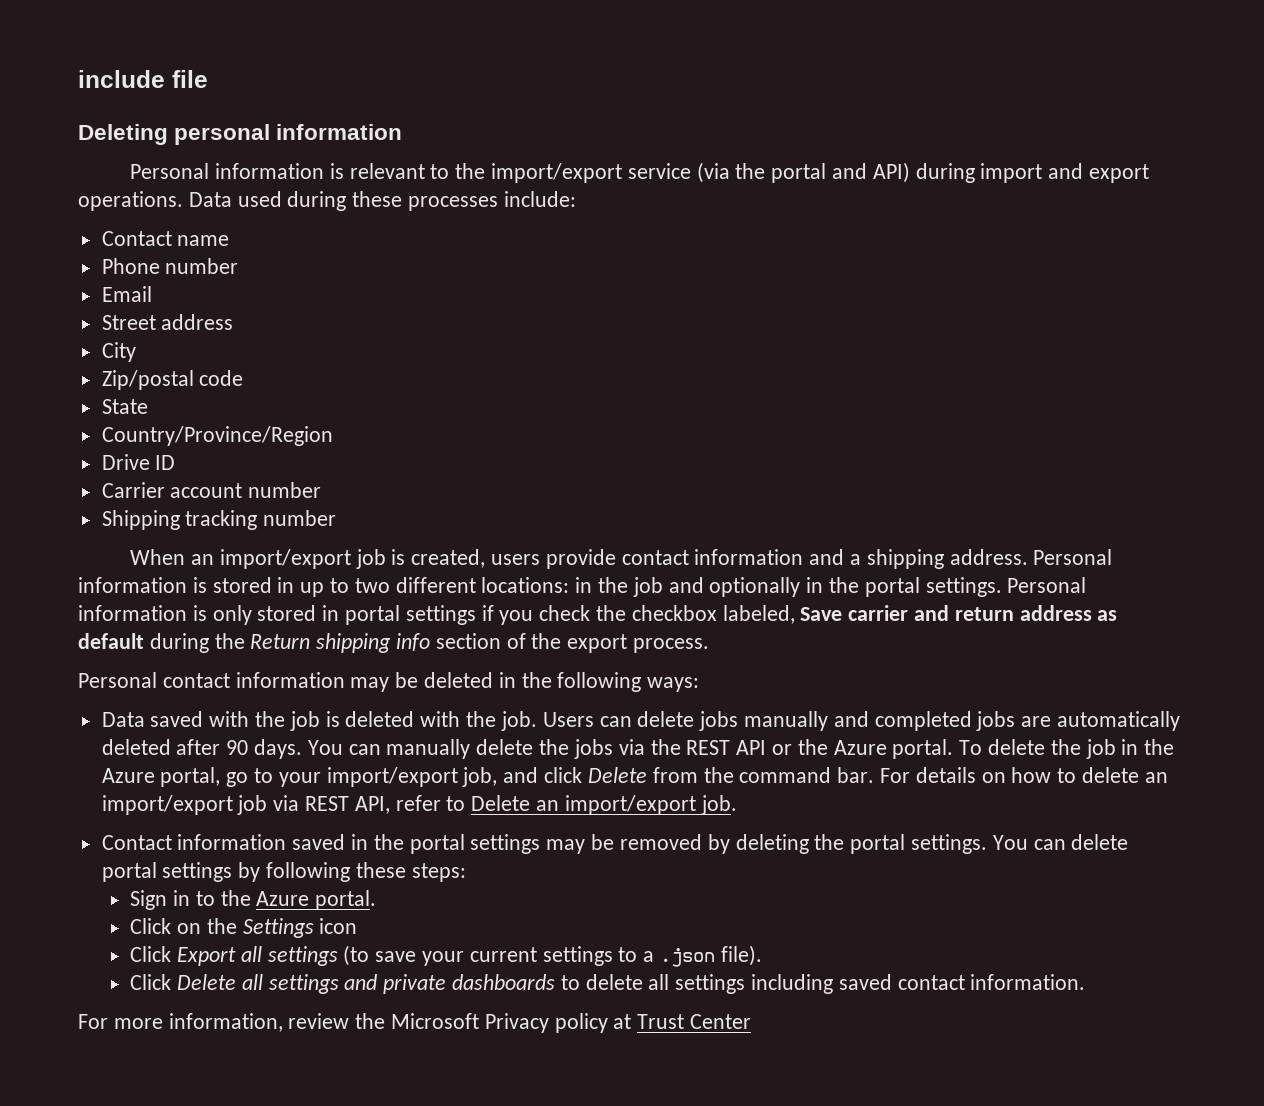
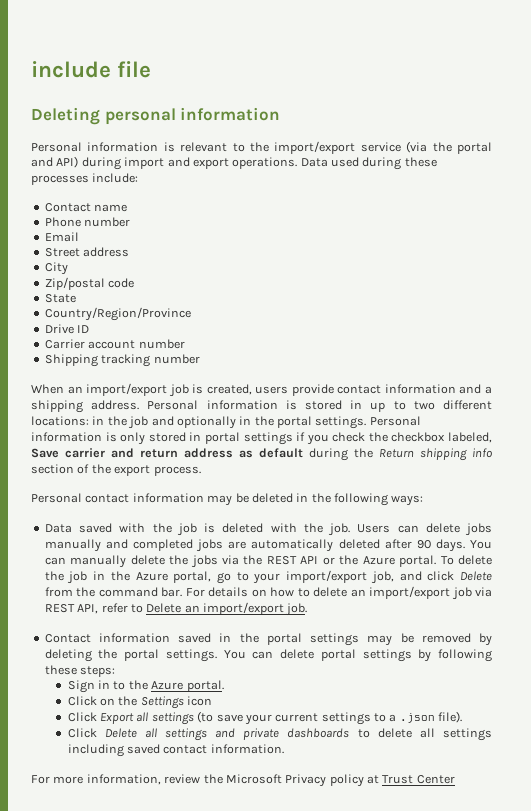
[101,426,333,446] Country/Province/Region -> [44,307,191,321] Country/Region/Province

